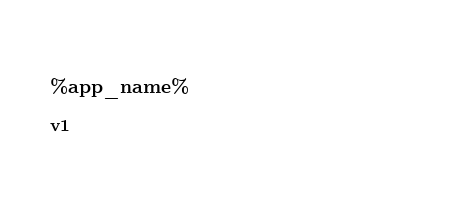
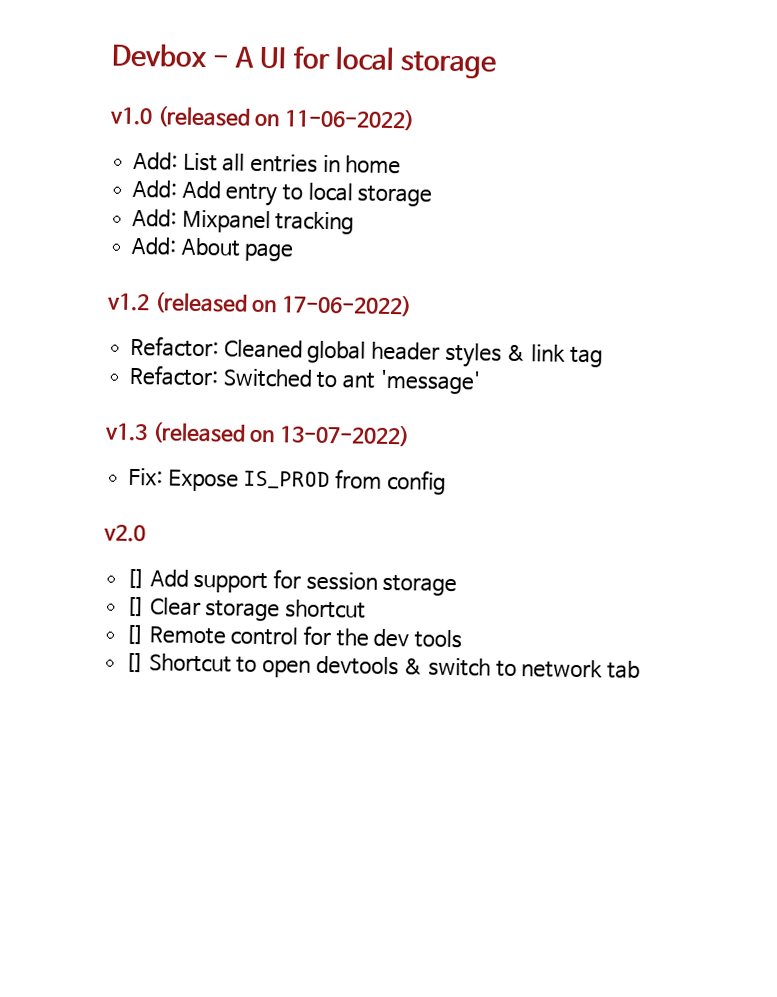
[50,78,189,99] [50,120,70,132] %app_name% // v1 -> [111,43,497,79] [109,105,415,131] [133,151,402,175] [132,179,433,207] [132,208,355,235] [131,236,294,262] [106,291,412,317] [130,335,603,368] [129,364,481,395] [104,421,410,447] [128,467,446,495] [103,524,146,543] [126,568,458,597] [126,596,367,622] [125,624,463,649] [125,652,641,679] Devbox - A UI for local storage // v1.0 (released on 11-06-2022) // Add: List all entries in home // Add: Add entry to local storage // Add: Mixpanel tracking // Add: About page // v1.2 (released on 17-06-2022) // Refactor: Cleaned global header styles & link tag // Refactor: Switched to ant 'message' // v1.3 (released on 13-07-2022) // Fix: Expose IS_PROD from config // v2.0 // [] Add support for session storage // [] Clear storage shortcut // [] Remote control for the dev tools // [] Shortcut to open devtools & switch to network tab

